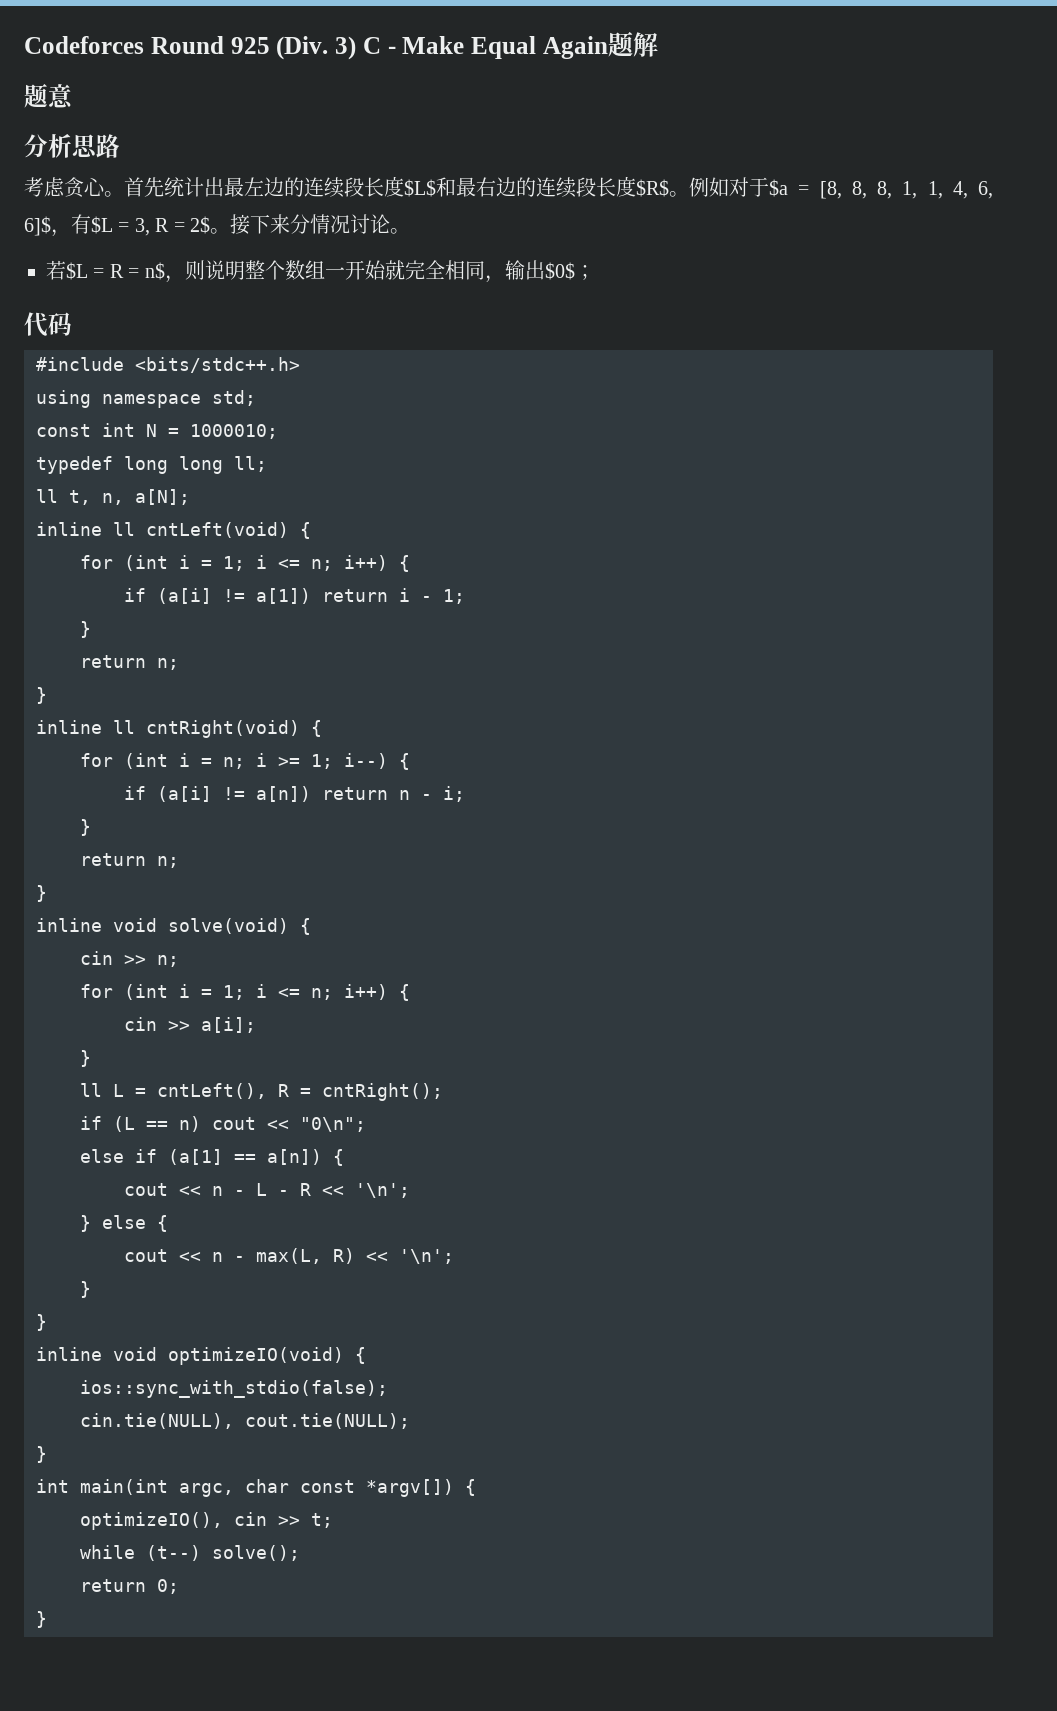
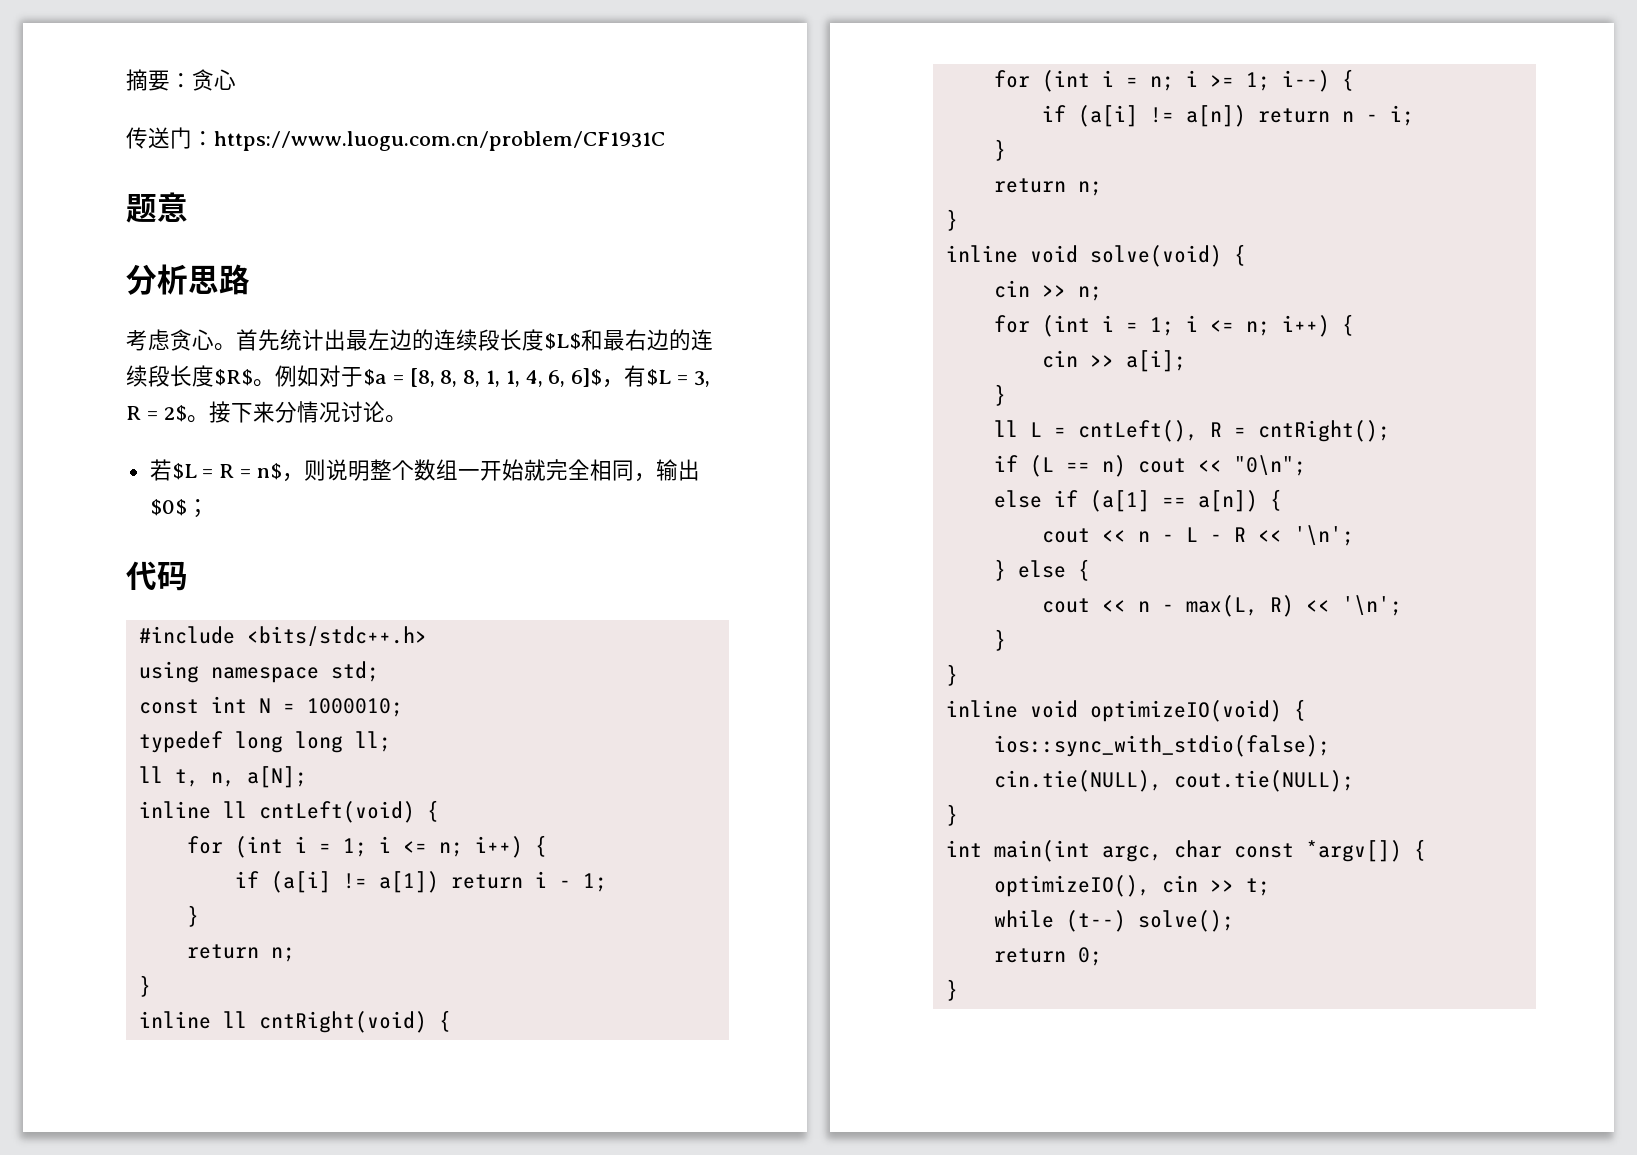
[24,31,658,60] Codeforces Round 925 (Div. 3) C - Make Equal Again题解 -> [126,69,236,91] [126,127,665,151] 摘要：贪心 // 传送门：https://www.luogu.com.cn/problem/CF1931C

